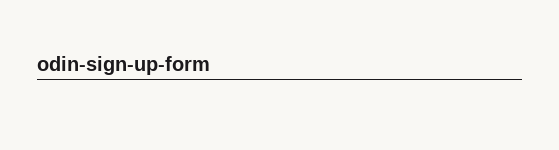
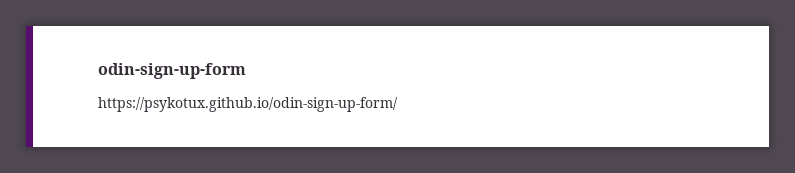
(210, 65) none -> [98,97,398,112] // https://psykotux.github.io/odin-sign-up-form/

